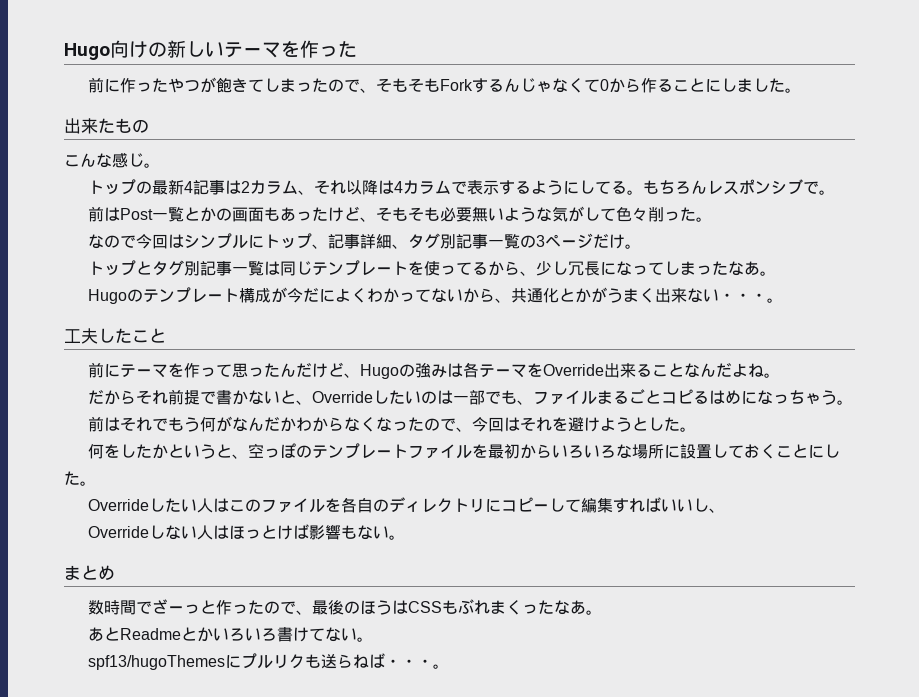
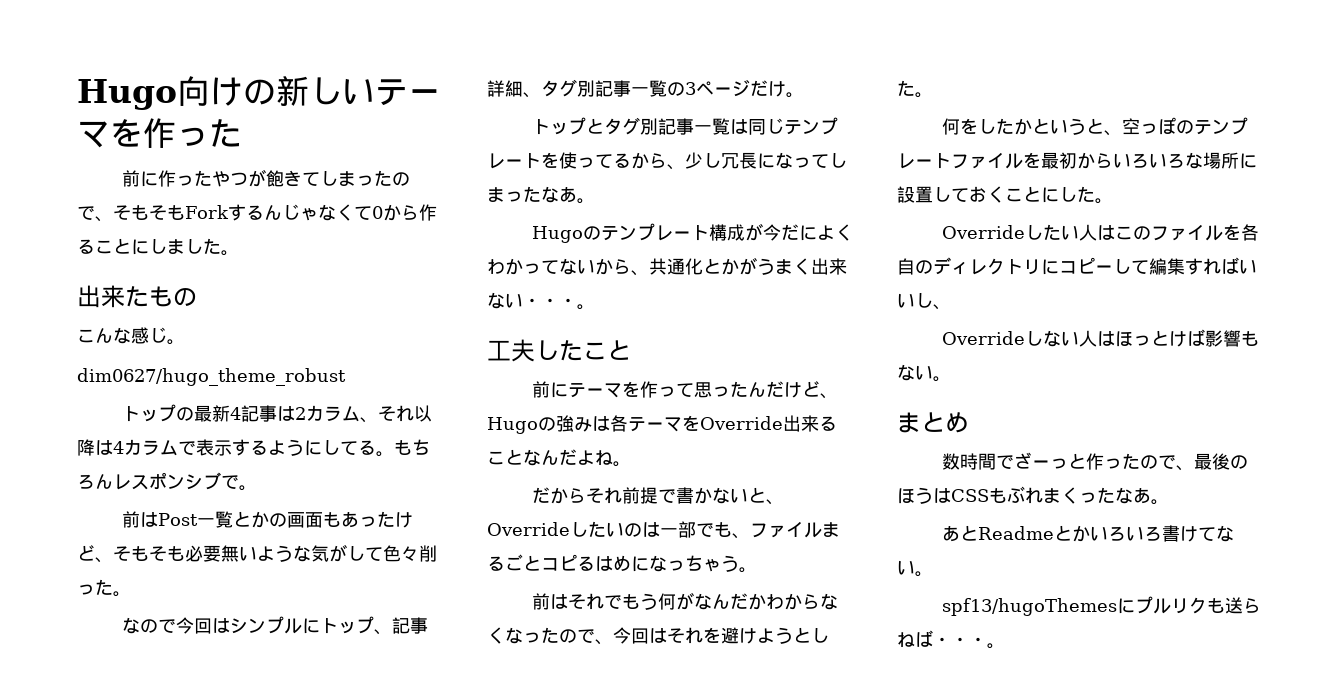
(160, 165) none -> [77,368,346,386] // dim0627/hugo_theme_robust

